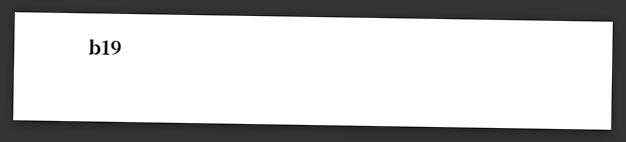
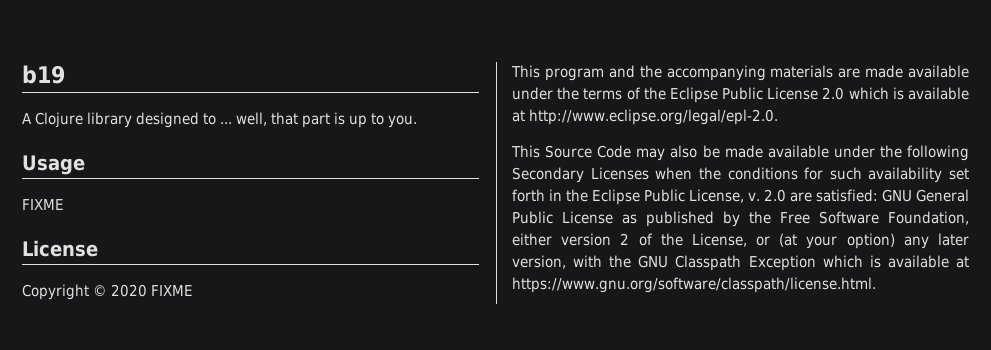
(122, 46) none -> [22,112,417,128] [22,155,85,175] [22,199,64,210] [22,240,98,257] [22,284,193,300] [511,65,969,81] [512,87,969,103] [512,109,778,125] [511,145,969,161] [512,167,969,183] [512,189,969,205] [512,211,969,227] [512,233,969,249] [512,255,969,271] [512,277,876,293] // A Clojure library designed to ... well, that part is up to you. // Usage // FIXME // License // Copyright © 2020 FIXME // This program and the accompanying materials are made available under the terms of the Eclipse Public License 2.0 which is available at http://www.eclipse.org/legal/epl-2.0. // This Source Code may also be made available under the following Secondary Licenses when the conditions for such availability set forth in the Eclipse Public License, v. 2.0 are satisfied: GNU General Public License as published by the Free Software Foundation, either version 2 of the License, or (at your option) any later version, with the GNU Classpath Exception which is available at https://www.gnu.org/software/classpath/license.html.

